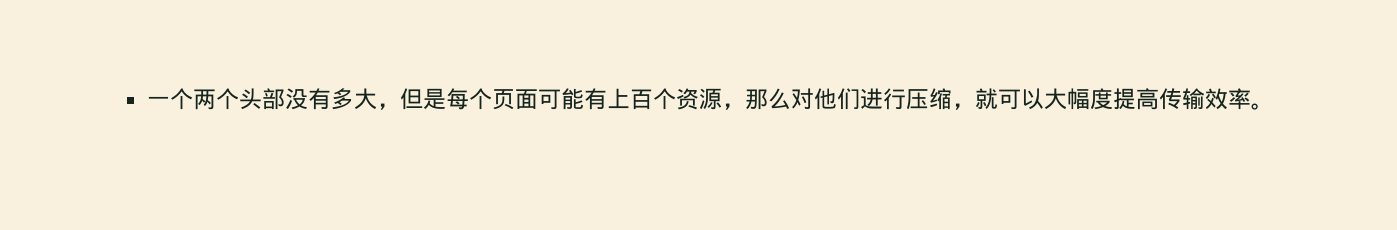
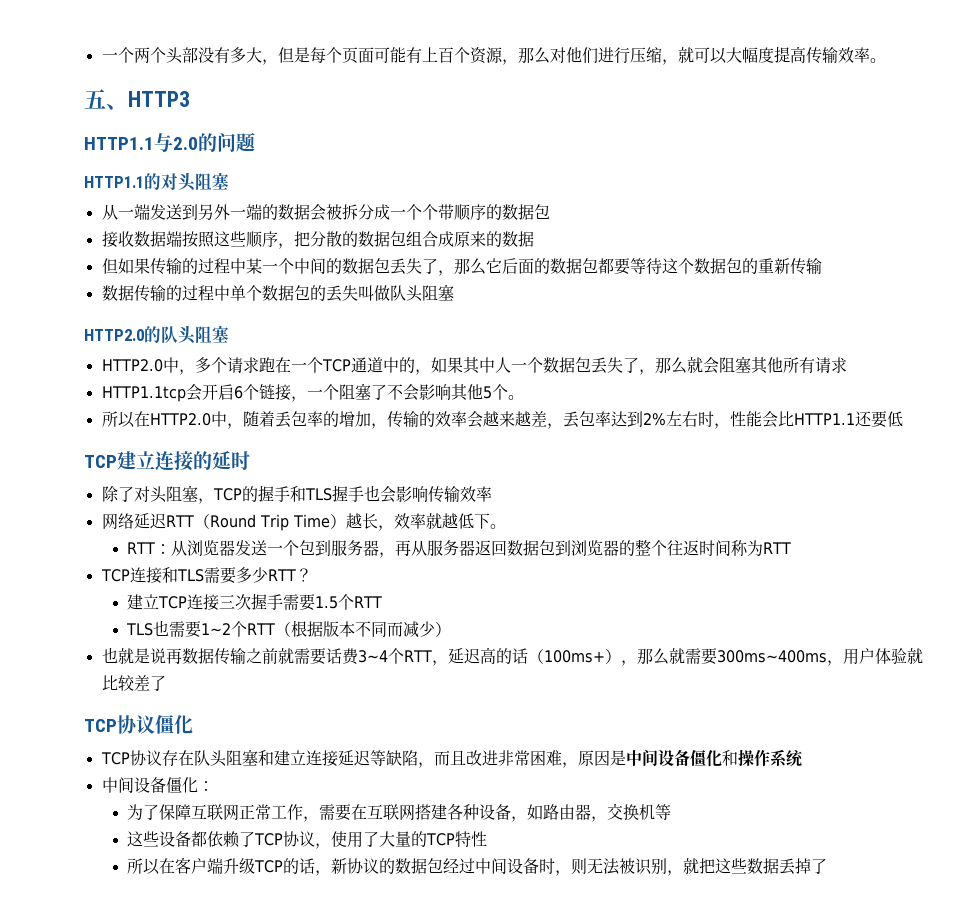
(1274, 106) none -> [84,89,190,110] [84,132,255,152] [84,172,229,191] [101,204,550,221] [101,231,534,249] [101,258,822,276] [101,284,454,302] [84,325,229,344] [101,356,847,375] [101,383,524,402] [101,411,903,429] [84,451,250,471] [101,485,492,504] [101,513,506,531] [127,539,792,558] [100,567,312,584] [127,593,383,611] [126,620,452,638] [101,647,923,666] [101,675,166,691] [84,715,193,734] [100,749,803,768] [101,777,214,793] [127,803,672,822] [127,831,488,849] [127,857,828,876] // 五、HTTP3 // HTTP1.1与2.0的问题 // HTTP1.1的对头阻塞 // 从一端发送到另外一端的数据会被拆分成一个个带顺序的数据包 // 接收数据端按照这些顺序，把分散的数据包组合成原来的数据 // 但如果传输的过程中某一个中间的数据包丢失了，那么它后面的数据包都要等待这个数据包的重新传输 // 数据传输的过程中单个数据包的丢失叫做队头阻塞 // HTTP2.0的队头阻塞 // HTTP2.0中，多个请求跑在一个TCP通道中的，如果其中人一个数据包丢失了，那么就会阻塞其他所有请求 // HTTP1.1tcp会开启6个链接，一个阻塞了不会影响其他5个。 // 所以在HTTP2.0中，随着丢包率的增加，传输的效率会越来越差，丢包率达到2%左右时，性能会比HTTP1.1还要低 // TCP建立连接的延时 // 除了对头阻塞，TCP的握手和TLS握手也会影响传输效率 // 网络延迟RTT（Round Trip Time）越长，效率就越低下。 // RTT：从浏览器发送一个包到服务器，再从服务器返回数据包到浏览器的整个往返时间称为RTT // TCP连接和TLS需要多少RTT？ // 建立TCP连接三次握手需要1.5个RTT // TLS也需要1~2个RTT（根据版本不同而减少） // 也就是说再数据传输之前就需要话费3~4个RTT，延迟高的话（100ms+），那么就需要300ms~400ms，用户体验就比较差了 // TCP协议僵化 // TCP协议存在队头阻塞和建立连接延迟等缺陷，而且改进非常困难，原因是中间设备僵化和操作系统 // 中间设备僵化： // 为了保障互联网正常工作，需要在互联网搭建各种设备，如路由器，交换机等 // 这些设备都依赖了TCP协议，使用了大量的TCP特性 // 所以在客户端升级TCP的话，新协议的数据包经过中间设备时，则无法被识别，就把这些数据丢掉了

